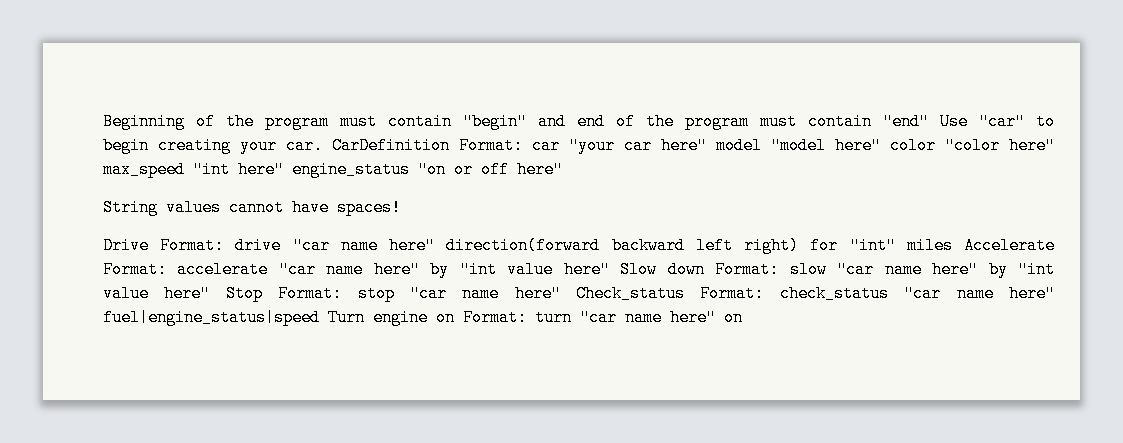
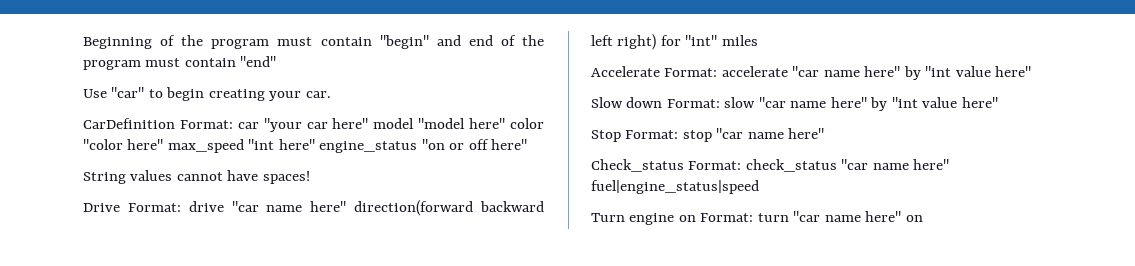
(929, 121) none -> (277, 61) //
(323, 145) none -> (331, 94) //
(953, 245) none -> (758, 40) //
(610, 269) none -> (1032, 71) //
(211, 293) none -> (998, 102) //
(561, 293) none -> (825, 133) //
(320, 317) none -> (759, 187) //

